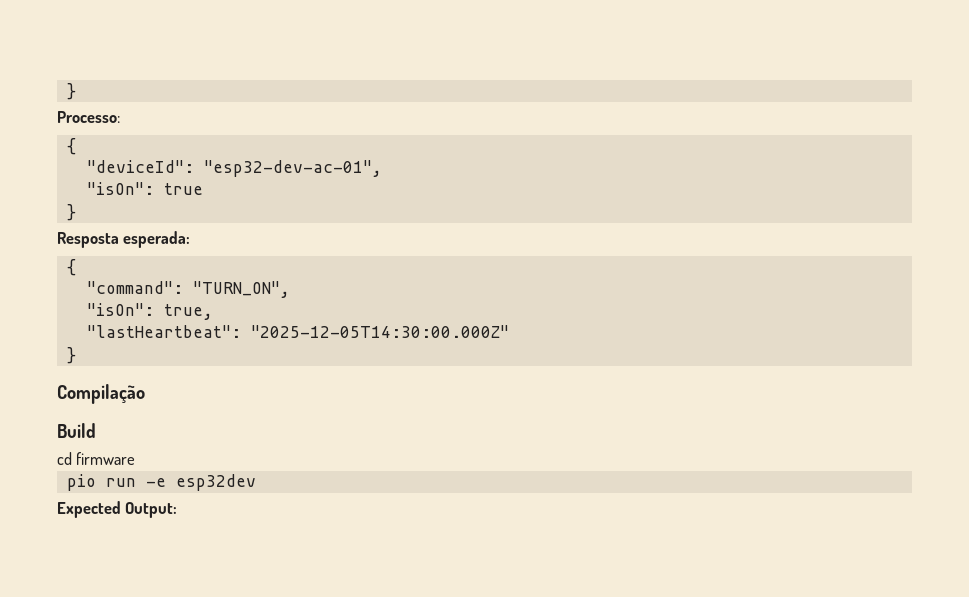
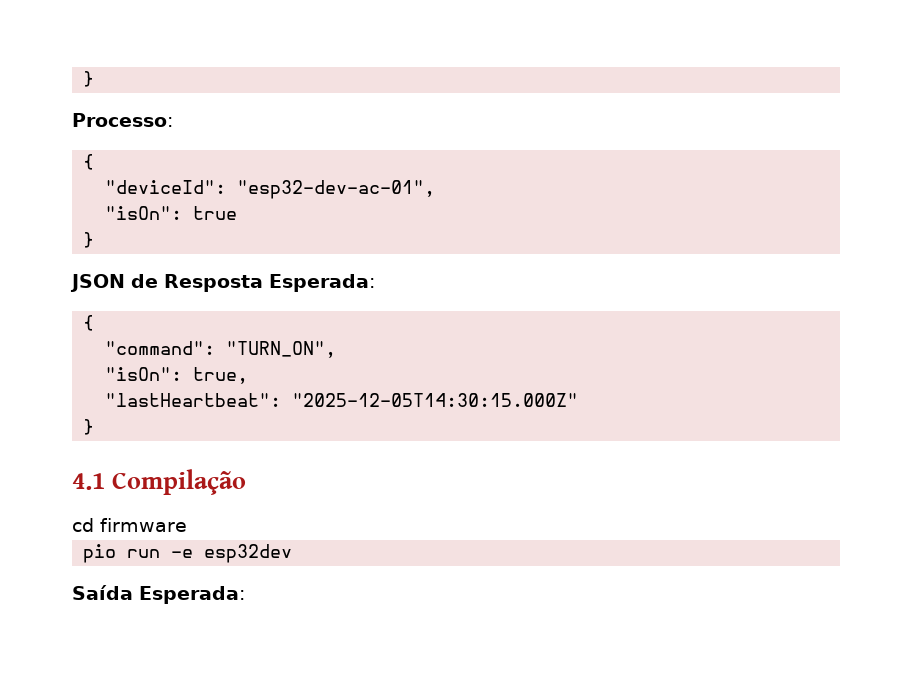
[57,231,191,248] Resposta esperada: -> [70,274,375,292] JSON de Resposta Esperada:
[250,325,509,338] [66,347,76,364] "2025-12-05T14:30:00.000Z" // } // -> [292,393,579,407] [83,419,95,435] [72,473,105,490] "2025-12-05T14:30:15.000Z" // } // 4.1
[57,423,96,438] // Build -> (247, 482) none
[57,501,178,518] Expected Output: -> [72,585,245,604] Saída Esperada:

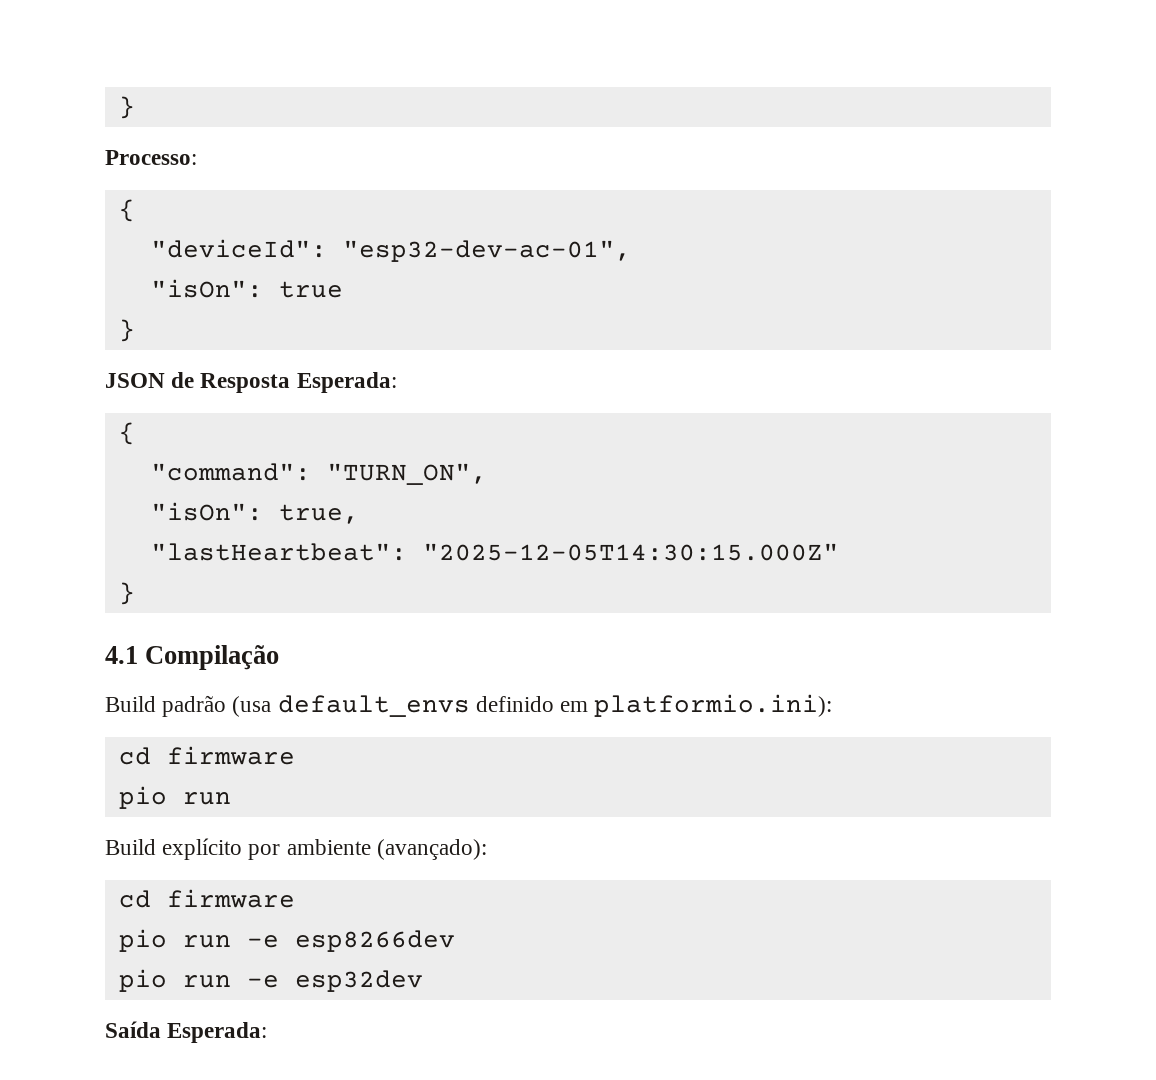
[72,518,187,532] cd firmware -> [105,694,833,717] [118,746,295,765] [118,786,231,809] [105,838,487,860] [118,889,295,908] [118,929,455,952] Build padrão (usa default_envs definido em platformio.ini): // cd firmware // pio run // Build explícito por ambiente (avançado): // cd firmware // pio run -e esp8266dev

